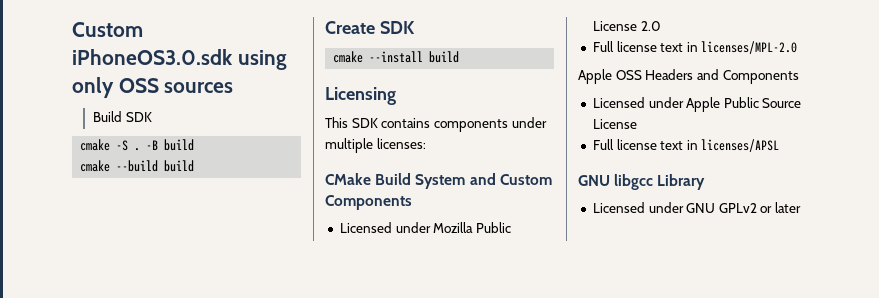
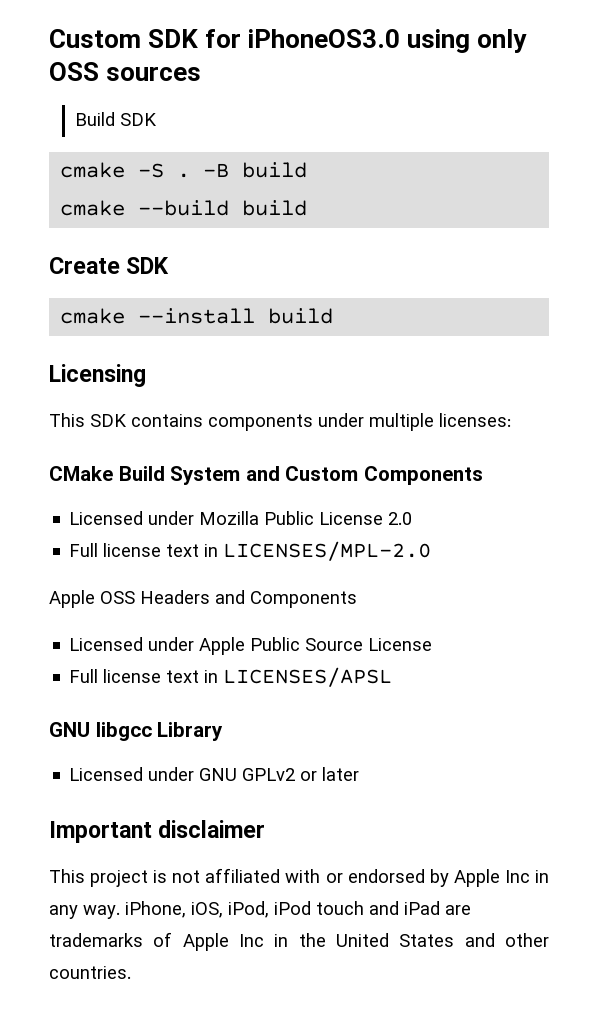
[72,22,143,37] [72,49,233,65] Custom iPhoneOS3.0.sdk -> [49,29,401,48] Custom SDK for iPhoneOS3.0
[701,41,798,54] licenses/MPL-2.0 -> [223,541,432,561] LICENSES/MPL-2.0
[701,139,780,152] licenses/APSL -> [223,667,393,687] LICENSES/APSL
(802, 207) none -> [49,820,266,843] [49,868,549,887] [49,901,471,919] [49,932,549,951] [49,966,131,979] // Important disclaimer // This project is not affiliated with or endorsed by Apple Inc in any way. iPhone, iOS, iPod, iPod touch and iPad are trademarks of Apple Inc in the United States and other countries.

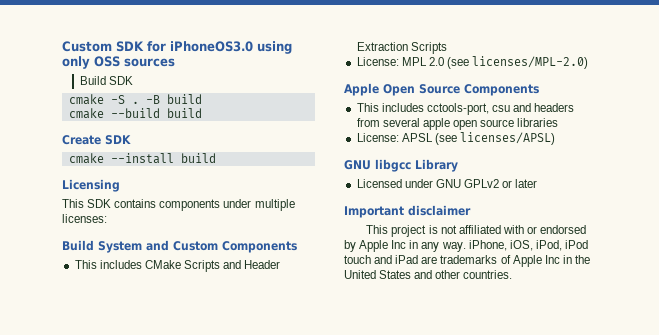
[49,466,113,481] CMake -> (107, 218) none
[69,511,413,525] [69,541,432,561] [49,590,357,608] [69,637,433,655] [69,667,393,687] Licensed under Mozilla Public License 2.0 // Full license text in LICENSES/MPL-2.0 // Apple OSS Headers and Components // Licensed under Apple Public Source License // Full license text in LICENSES/APSL -> [74,260,281,272] [356,42,447,54] [356,56,589,69] [344,83,539,96] [356,103,575,115] [356,118,559,130] [356,132,555,145] This includes CMake Scripts and Header Extraction Scripts // License: MPL 2.0 (see licenses/MPL-2.0) // Apple Open Source Components // This includes cctools-port, csu and headers from several apple open source libraries // License: APSL (see licenses/APSL)

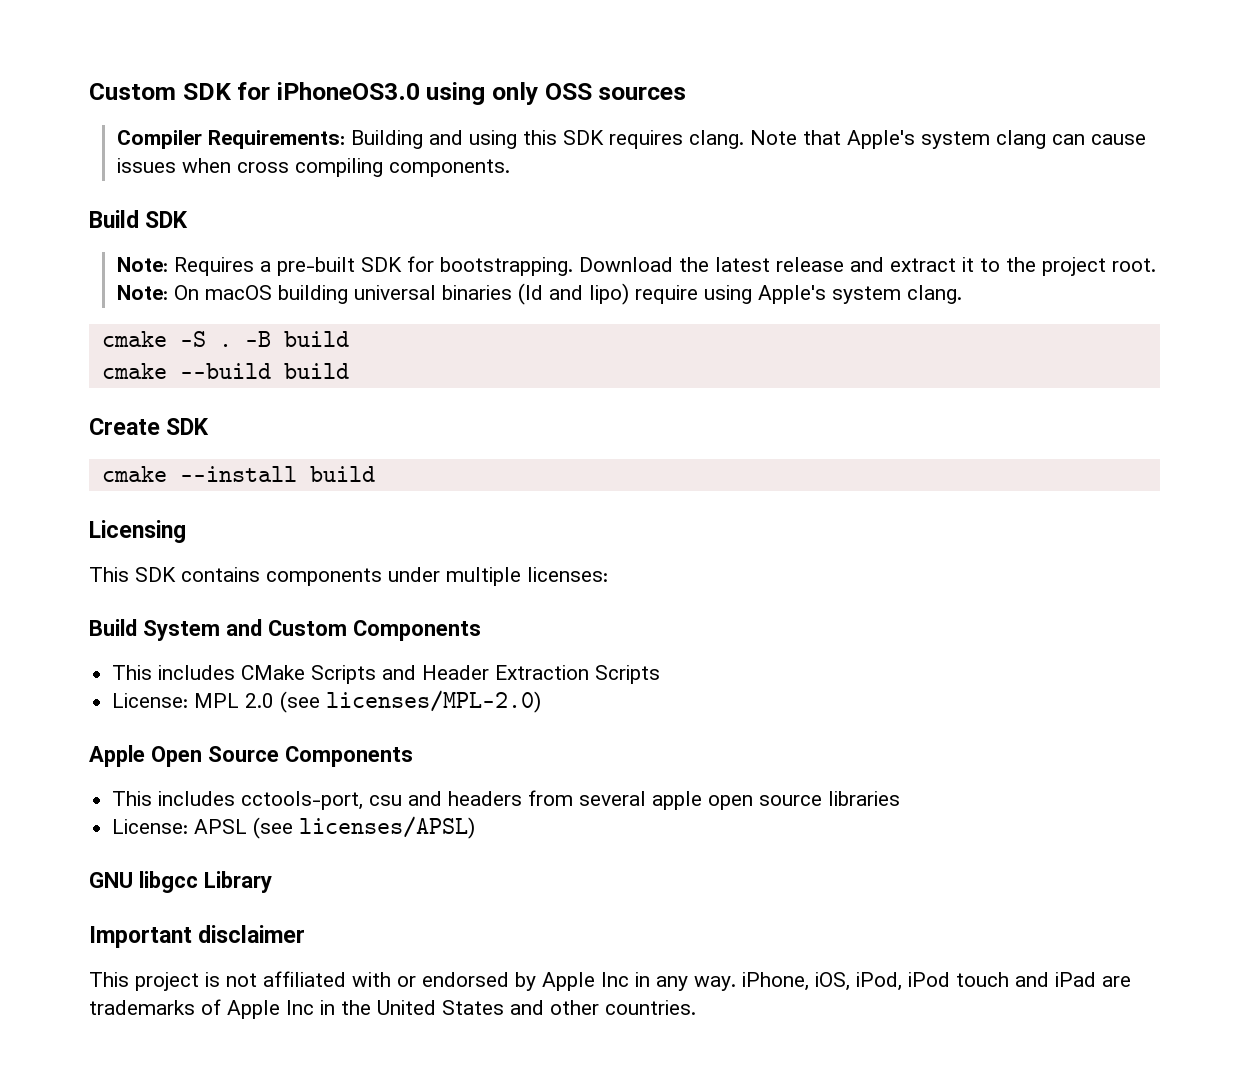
[80,76,134,85] Build SDK -> [116,130,1146,149] [116,158,510,177] [89,210,189,228] [116,256,1156,276] [116,283,962,305] Compiler Requirements: Building and using this SDK requires clang. Note that Apple's system clang can cause issues when cross compiling components. // Build SDK // Note: Requires a pre-built SDK for bootstrapping. Download the latest release and extract it to the project root. Note: On macOS building universal binaries (ld and lipo) require using Apple's system clang.
[356,179,538,188] // Licensed under GNU GPLv2 or later -> (272, 882) none

